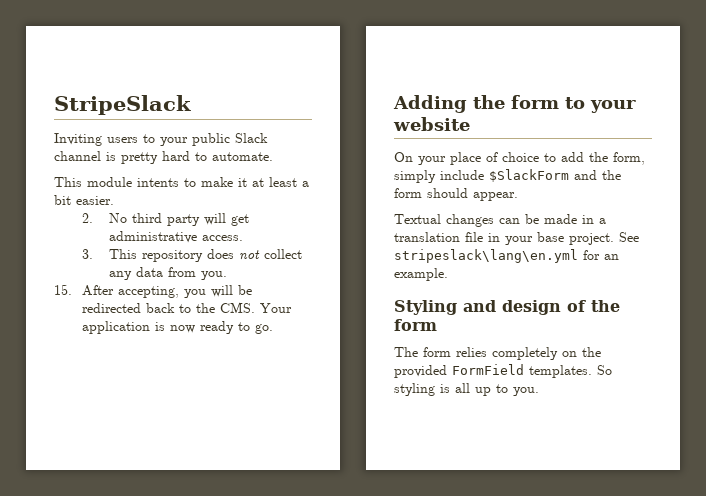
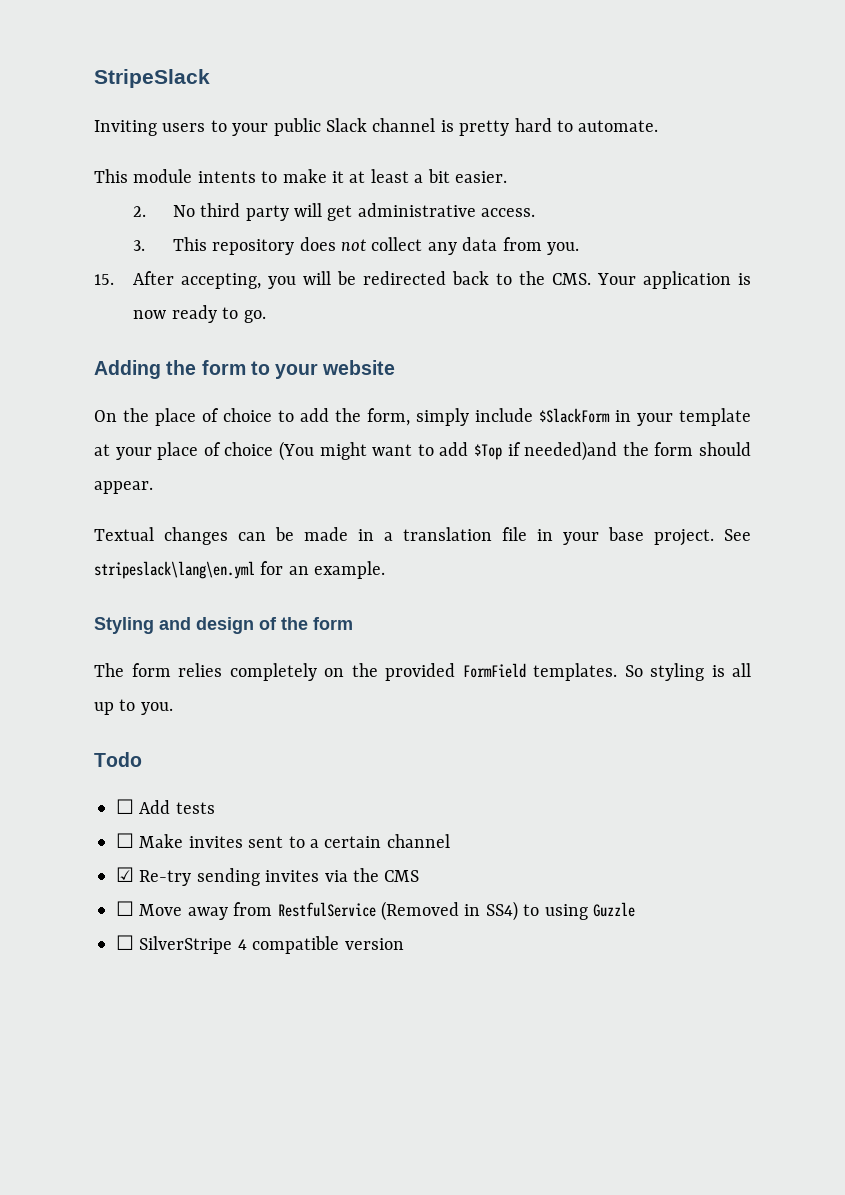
[418,156,446,165] your -> [123,408,149,422] the
[574,170,597,180] and -> [615,408,751,426] [94,441,618,461] in your template at your place of choice (You might want to add $Top if needed)and
(539, 391) none -> [94,752,142,767] [116,799,215,814] [116,833,450,848] [116,867,420,886] [116,901,635,921] [116,935,404,954] // Todo // ☐ Add tests // ☐ Make invites sent to a certain channel // ☑ Re-try sending invites via the CMS // ☐ Move away from RestfulService (Removed in SS4) to using Guzzle // ☐ SilverStripe 4 compatible version

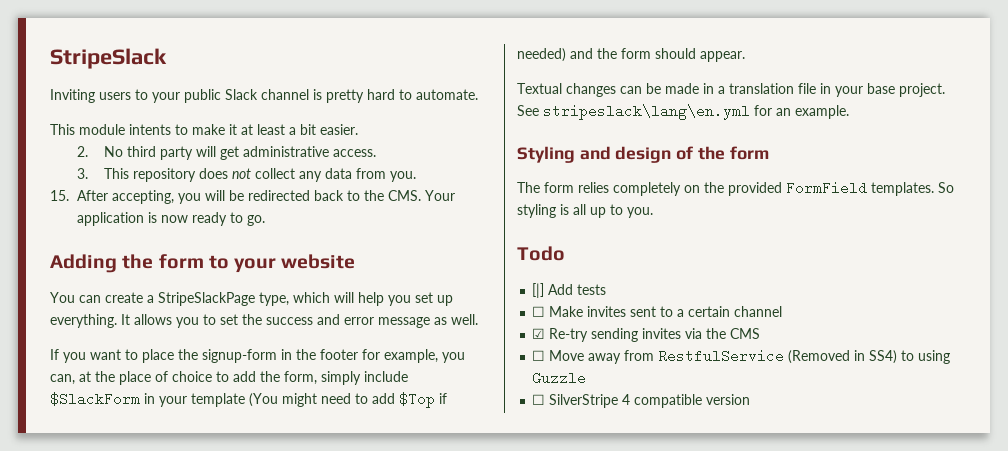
[94,410,117,422] On -> [50,292,453,306] [50,314,478,328] [50,349,465,363] [50,371,91,385] You can create a StripeSlackPage type, which will help you set up everything. It allows you to set the success and error message as well. // If you want to place the signup-form in the footer for example, you can, at
[94,442,274,460] at your place of choice -> (245, 400) none
[372,444,413,456] want -> [321,393,351,404] need
[524,441,618,461] needed)and -> [517,48,593,62] needed) and
[116,799,134,814] ☐ -> [532,283,545,298] [|]

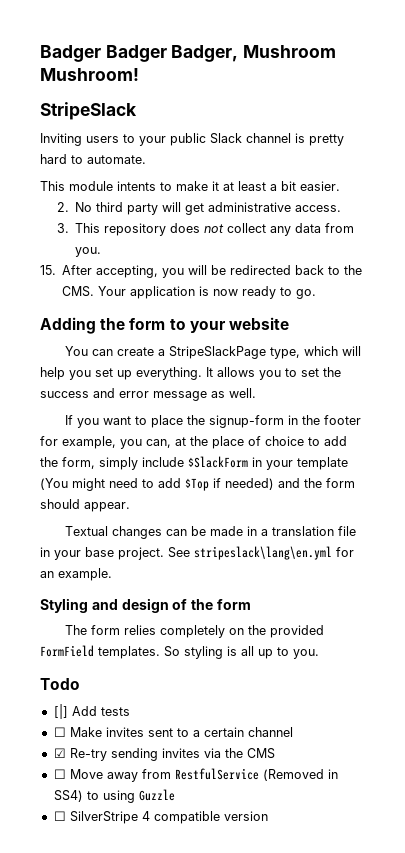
(50, 58) none -> [40,45,337,62] [40,68,139,81] Badger Badger Badger, Mushroom Mushroom! //

